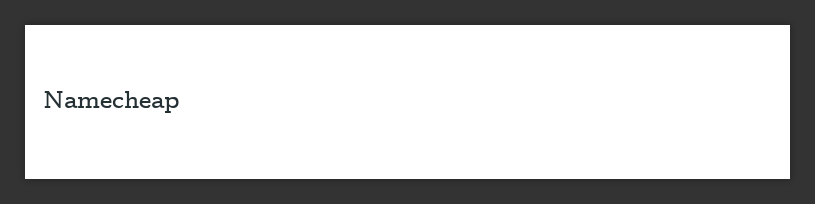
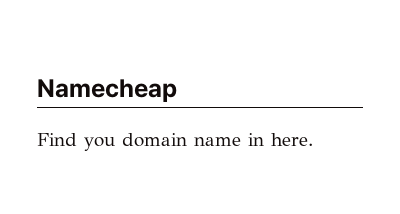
(179, 102) none -> [37,133,313,151] // Find you domain name in here.

